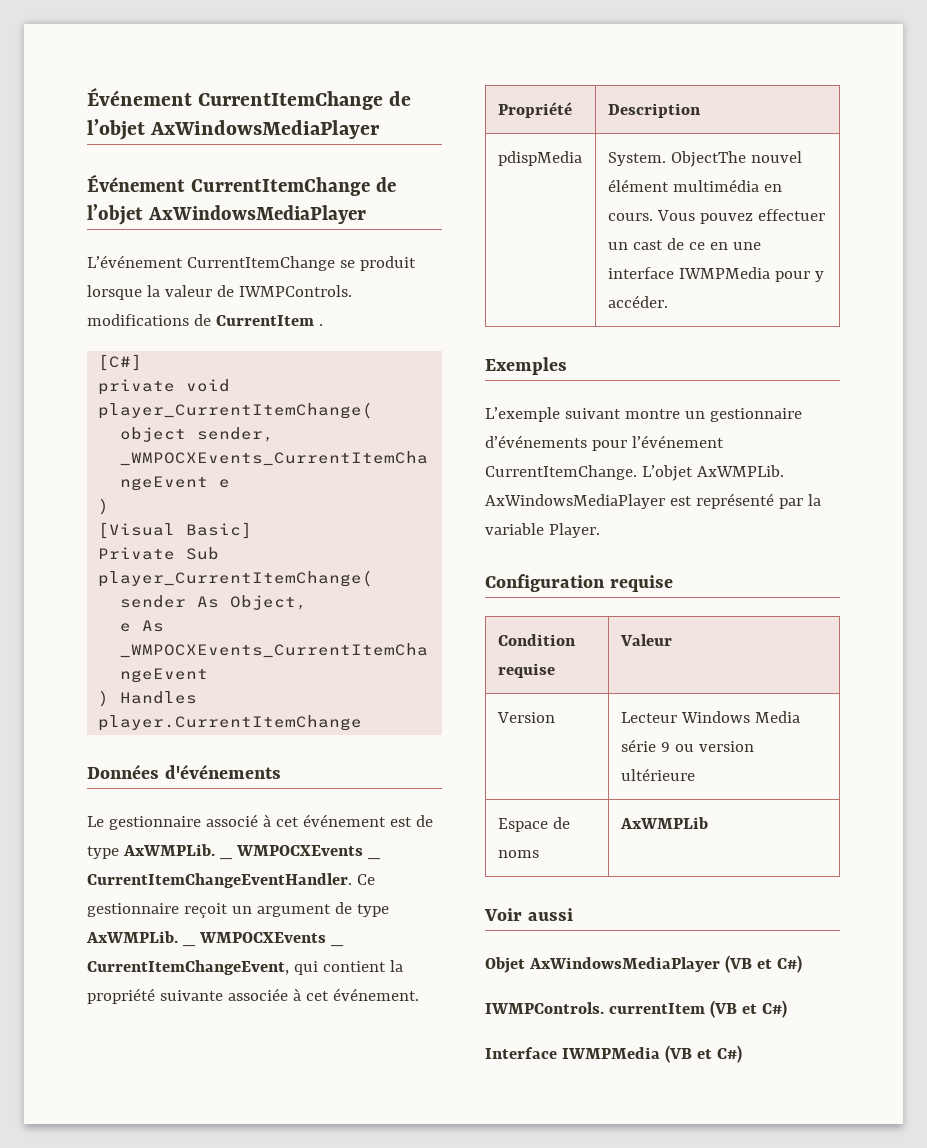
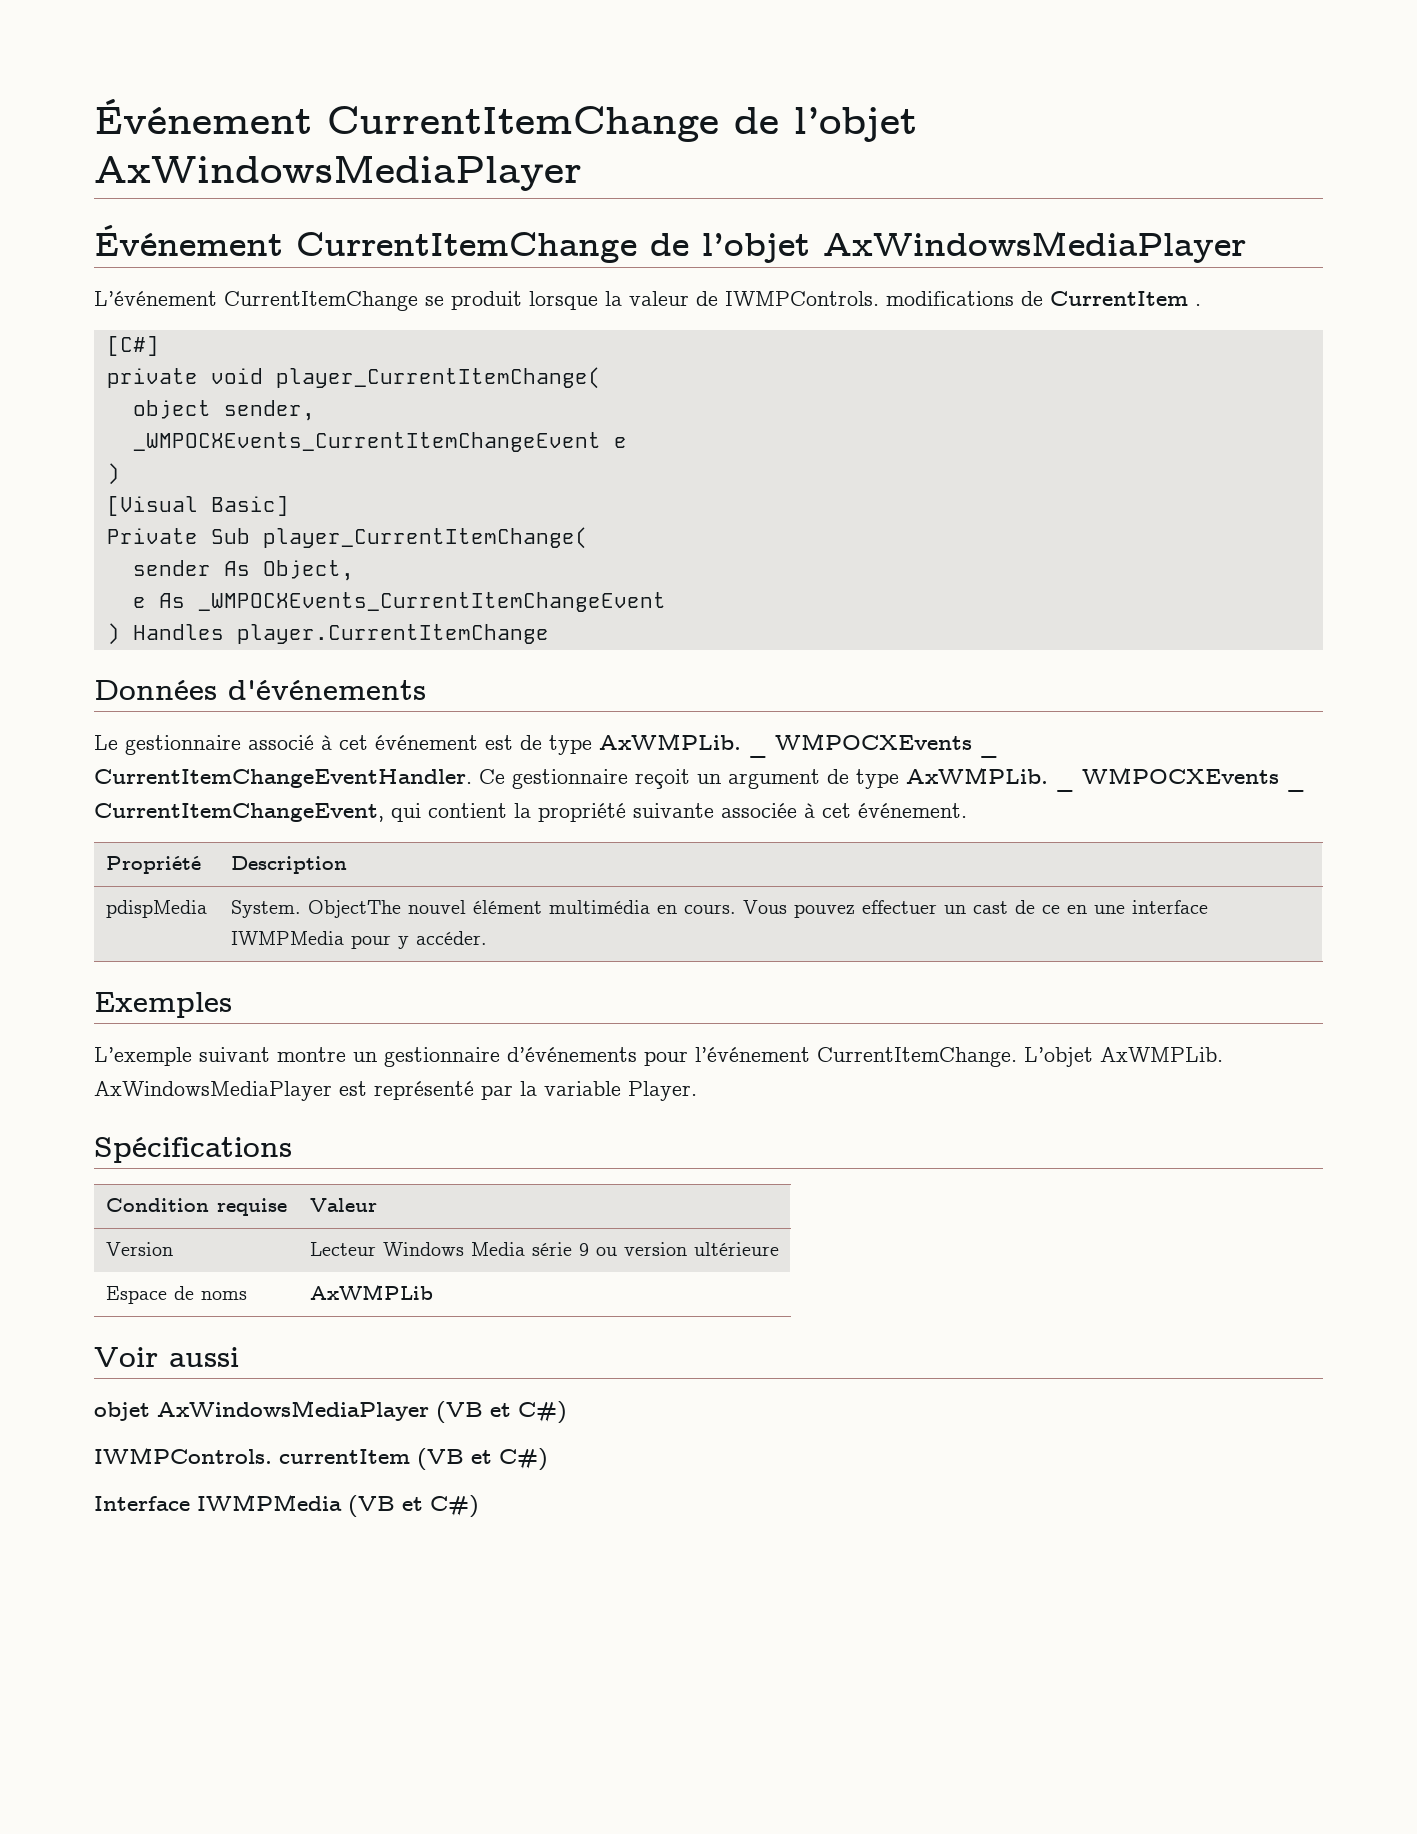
[485,574,673,592] Configuration requise -> [94,1137,292,1163] Spécifications
[485,957,525,973] Objet -> [94,1402,150,1421] objet

